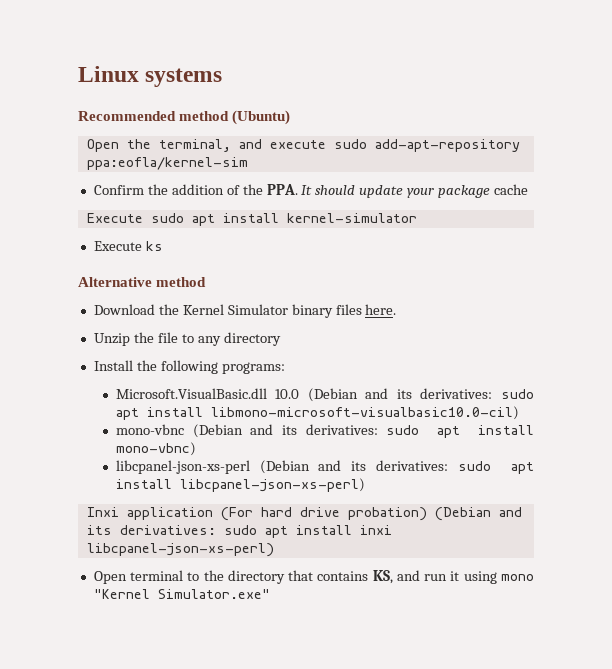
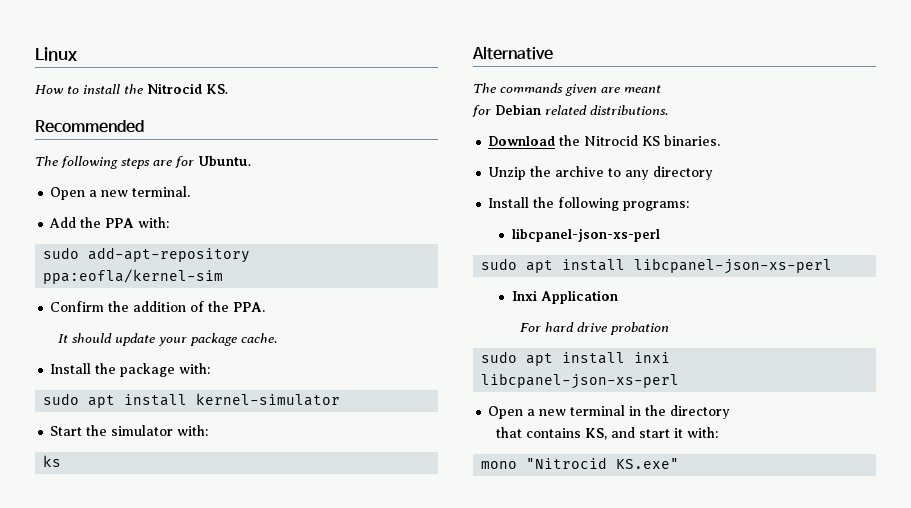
[145,68,223,87] [78,110,291,125] [86,139,326,152] systems // Recommended method (Ubuntu) // Open the terminal, and execute -> [35,83,228,94] [35,120,144,133] [35,156,251,169] [50,186,191,200] [49,217,170,228] // How to install the Nitrocid KS. // Recommended // The following steps are for Ubuntu. // Open a new terminal. // Add the PPA with: //
(298, 189) none -> (266, 307) //
[494,184,529,195] [86,213,143,223] cache // Execute -> [241,333,278,343] [50,363,211,377] cache. // Install the package with: //
[93,241,163,251] [78,277,207,287] [93,304,397,318] Execute ks // Alternative method // Download the Kernel Simulator binary files here. -> [50,425,209,436] [43,455,62,467] [472,46,553,60] [473,83,661,96] [472,104,668,117] [488,135,721,146] Start the simulator with: // ks // Alternative // The commands given are meant // for Debian related distributions. // Download the Nitrocid KS binaries.
[157,332,178,343] file -> [555,166,605,177] archive
[115,388,534,402] [115,406,519,420] [115,424,534,438] [115,442,196,456] [115,460,534,474] [115,478,365,492] [86,507,522,521] [86,525,216,535] Microsoft.VisualBasic.dll 10.0 (Debian and its derivatives: sudo apt install libmono-microsoft-visualbasic10.0-cil) // mono-vbnc (Debian and its derivatives: sudo apt install mono-vbnc) // libcpanel-json-xs-perl (Debian and its derivatives: sudo apt install libcpanel-json-xs-perl) // Inxi application (For hard drive probation) (Debian and its derivatives: -> [511,228,660,242] [481,258,833,274] [511,290,618,304] [519,322,669,335] libcpanel-json-xs-perl // sudo apt install libcpanel-json-xs-perl // Inxi Application // For hard drive probation //
[86,543,274,557] [93,570,200,584] libcpanel-json-xs-perl) // Open terminal to -> [481,373,680,389] [488,405,642,419] libcpanel-json-xs-perl // Open a new terminal in
(285, 577) none -> (731, 412) //
[424,571,534,584] [93,589,270,599] run it using mono "Kernel Simulator.exe" -> [639,427,719,438] [481,457,680,469] start it with: // mono "Nitrocid KS.exe"

